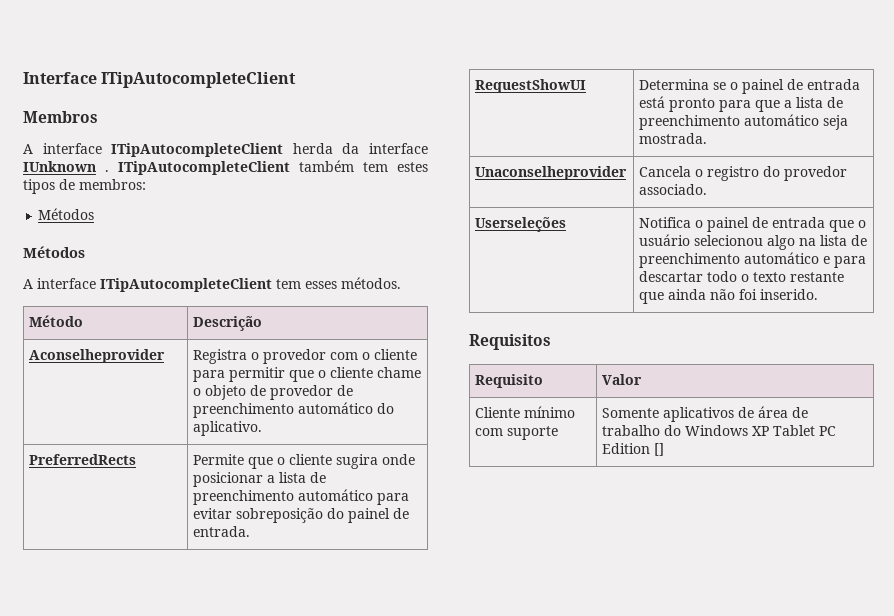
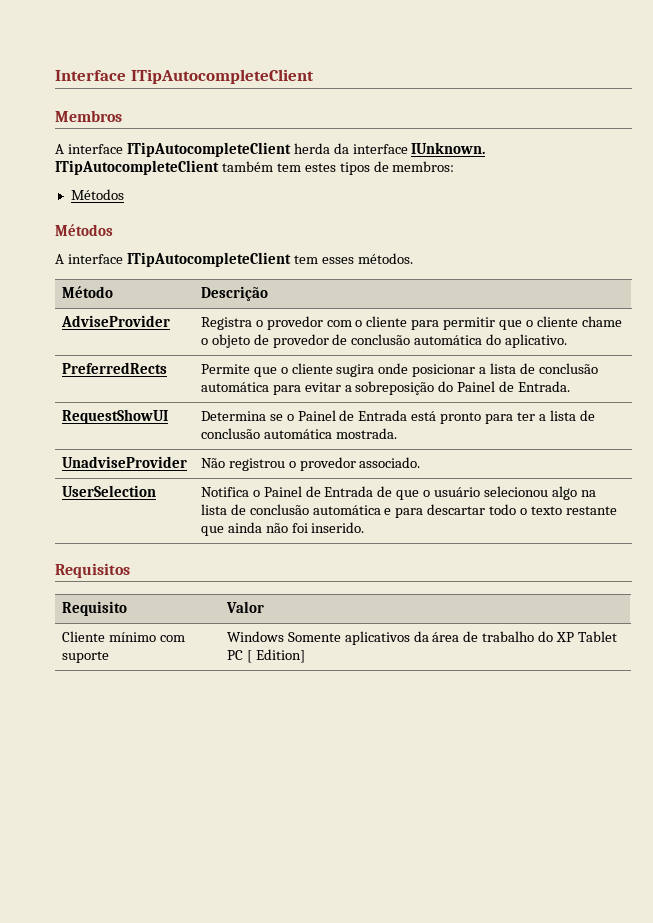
[23,161,109,172] IUnknown . -> [411,142,486,154] IUnknown.
[29,349,166,363] Aconselheprovider -> [60,315,170,327] AdviseProvider
[193,402,374,418] preenchimento automático -> [351,334,483,345] conclusão automática
[193,489,374,505] preenchimento automático -> [538,363,598,374] [200,382,269,392] conclusão automática
(233, 513) none -> [344,385,352,392] a
[348,508,410,523] [193,526,251,537] painel de entrada. -> [457,381,571,392] Painel de Entrada.
[742,79,861,94] painel de entrada -> [297,410,408,421] Painel de Entrada
[755,97,844,112] [639,114,849,130] [639,133,708,144] [475,166,628,180] [639,166,781,181] que a lista de preenchimento automático seja mostrada. // Unaconselheprovider | Cancela o registro do -> [517,410,595,421] [200,428,397,439] [61,456,187,468] [200,458,296,471] ter a lista de conclusão automática mostrada. // UnadviseProvider | Não registrou o
[475,217,567,232] Userseleções -> [61,485,156,497] UserSelection
[707,217,826,232] painel de entrada -> [263,486,393,497] Painel de Entrada de
[639,252,820,268] preenchimento automático -> [249,504,381,515] conclusão automática
(559, 433) none -> [226,631,284,642] Windows
[738,407,755,418] de -> [413,631,429,642] da
[685,425,749,436] Windows -> (554, 636) none
[602,443,665,456] Edition [] -> [246,649,305,663] [ Edition]

